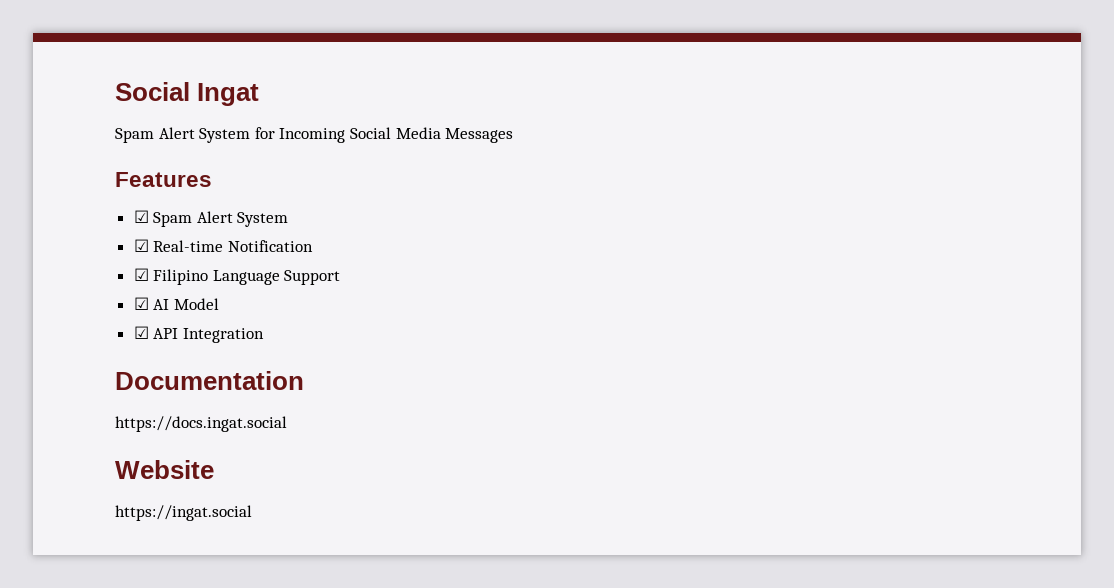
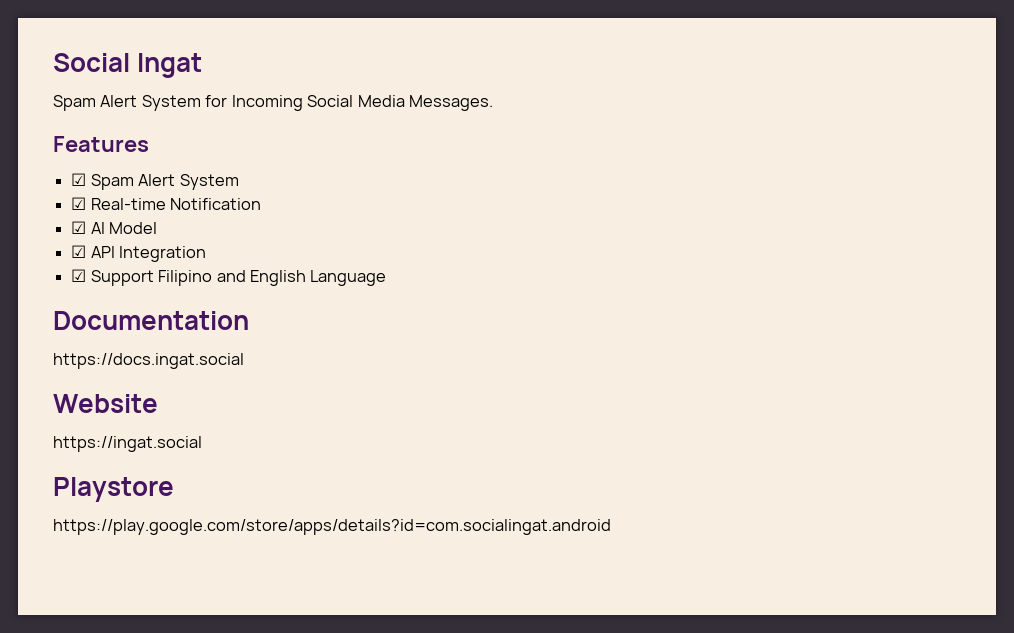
[445,128,514,143] Messages -> [409,95,494,111] Messages.
[133,268,341,285] // ☑ Filipino Language Support -> (262, 204) none
(264, 335) none -> [71,269,387,286] // ☑ Support Filipino and English Language
(252, 513) none -> [53,477,174,502] [53,519,611,535] // Playstore // https://play.google.com/store/apps/details?id=com.socialingat.android

